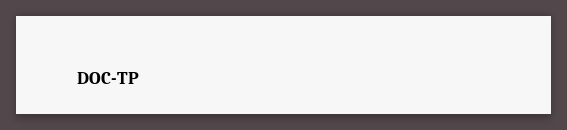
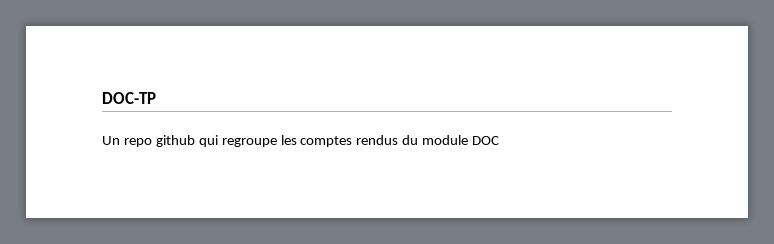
(139, 78) none -> [102,135,500,147] // Un repo github qui regroupe les comptes rendus du module DOC

